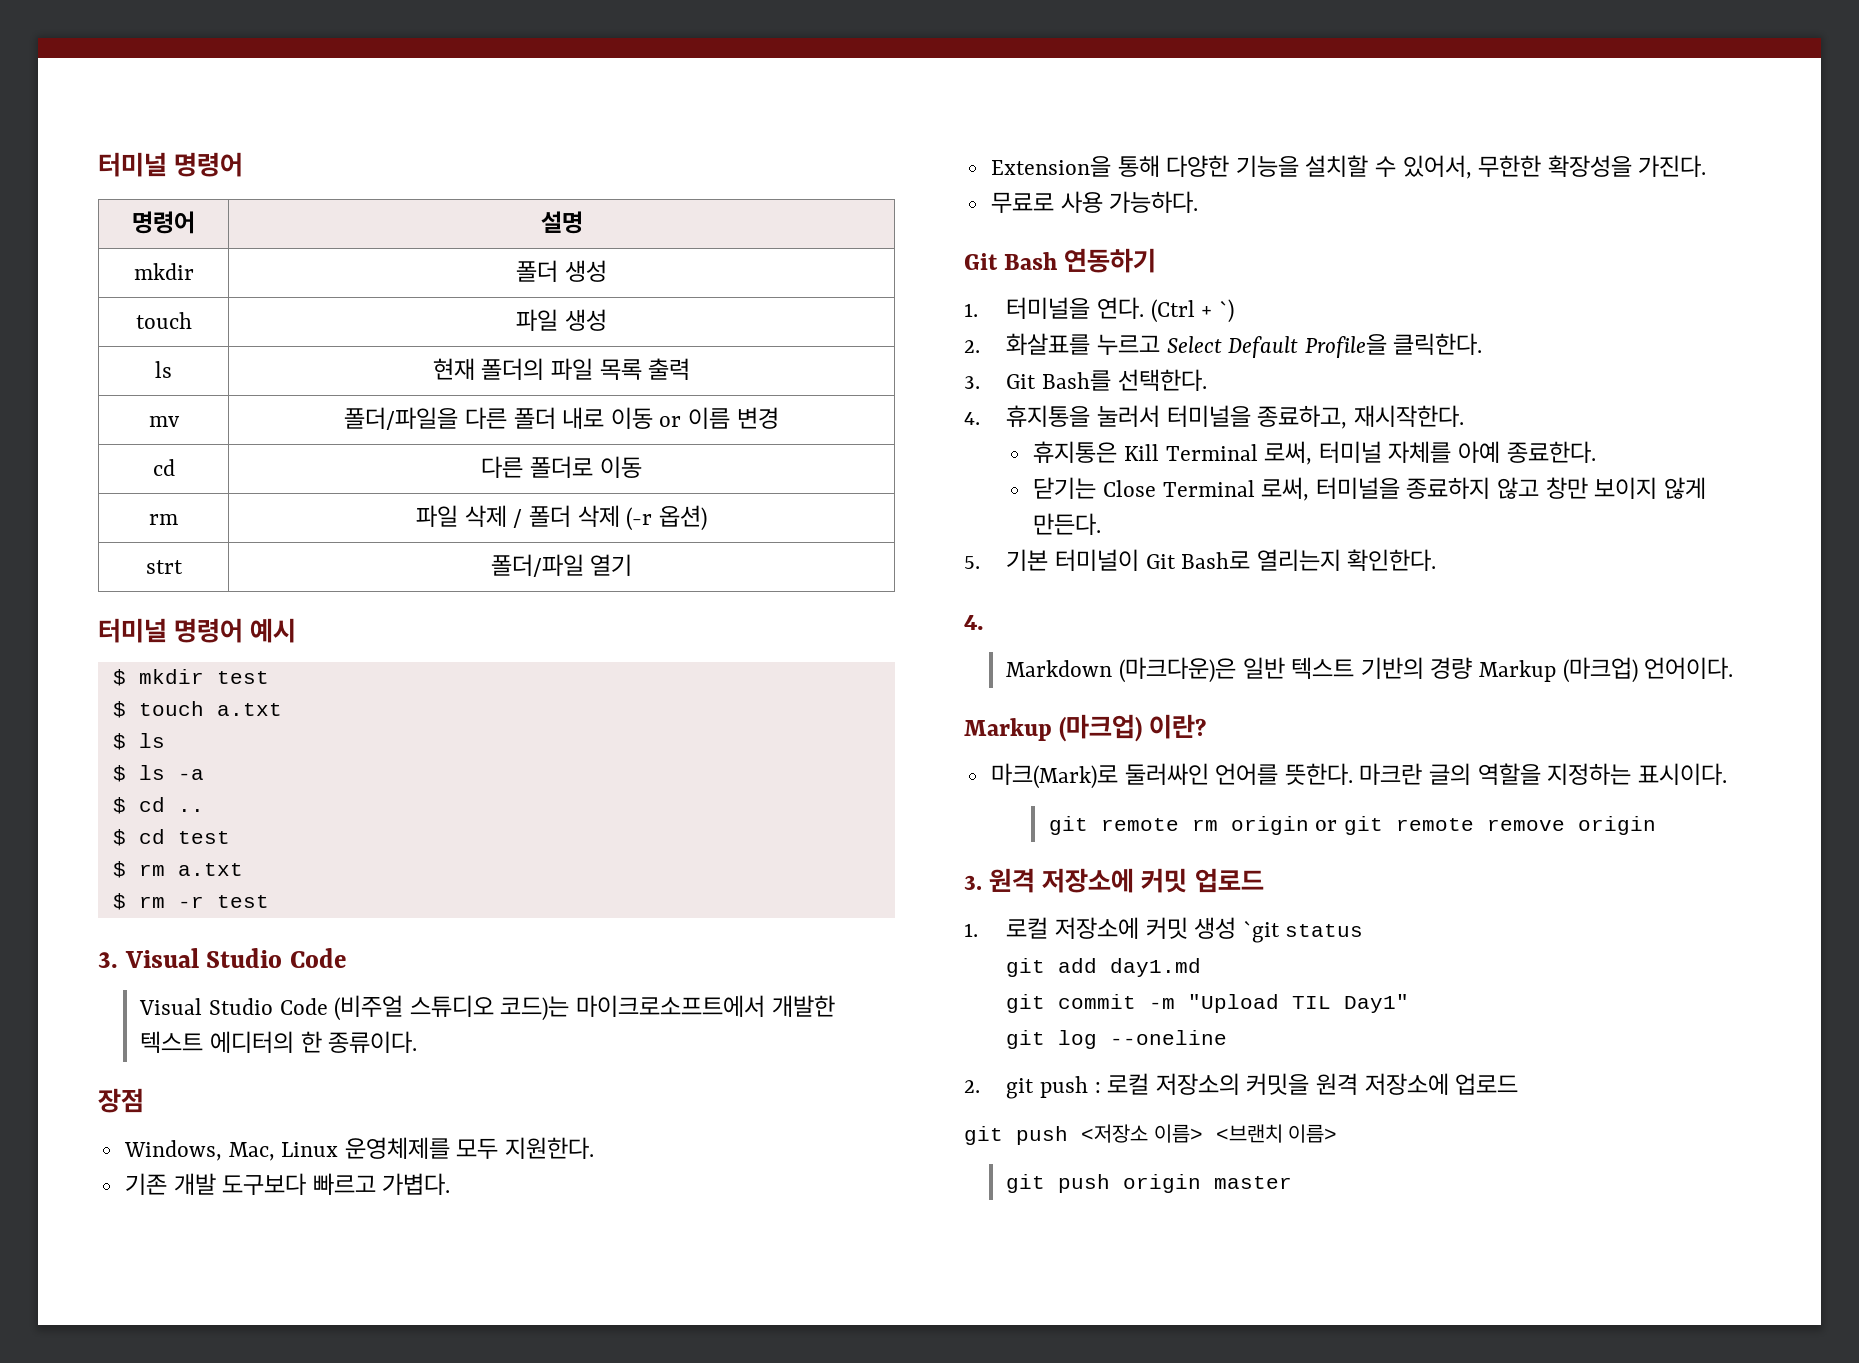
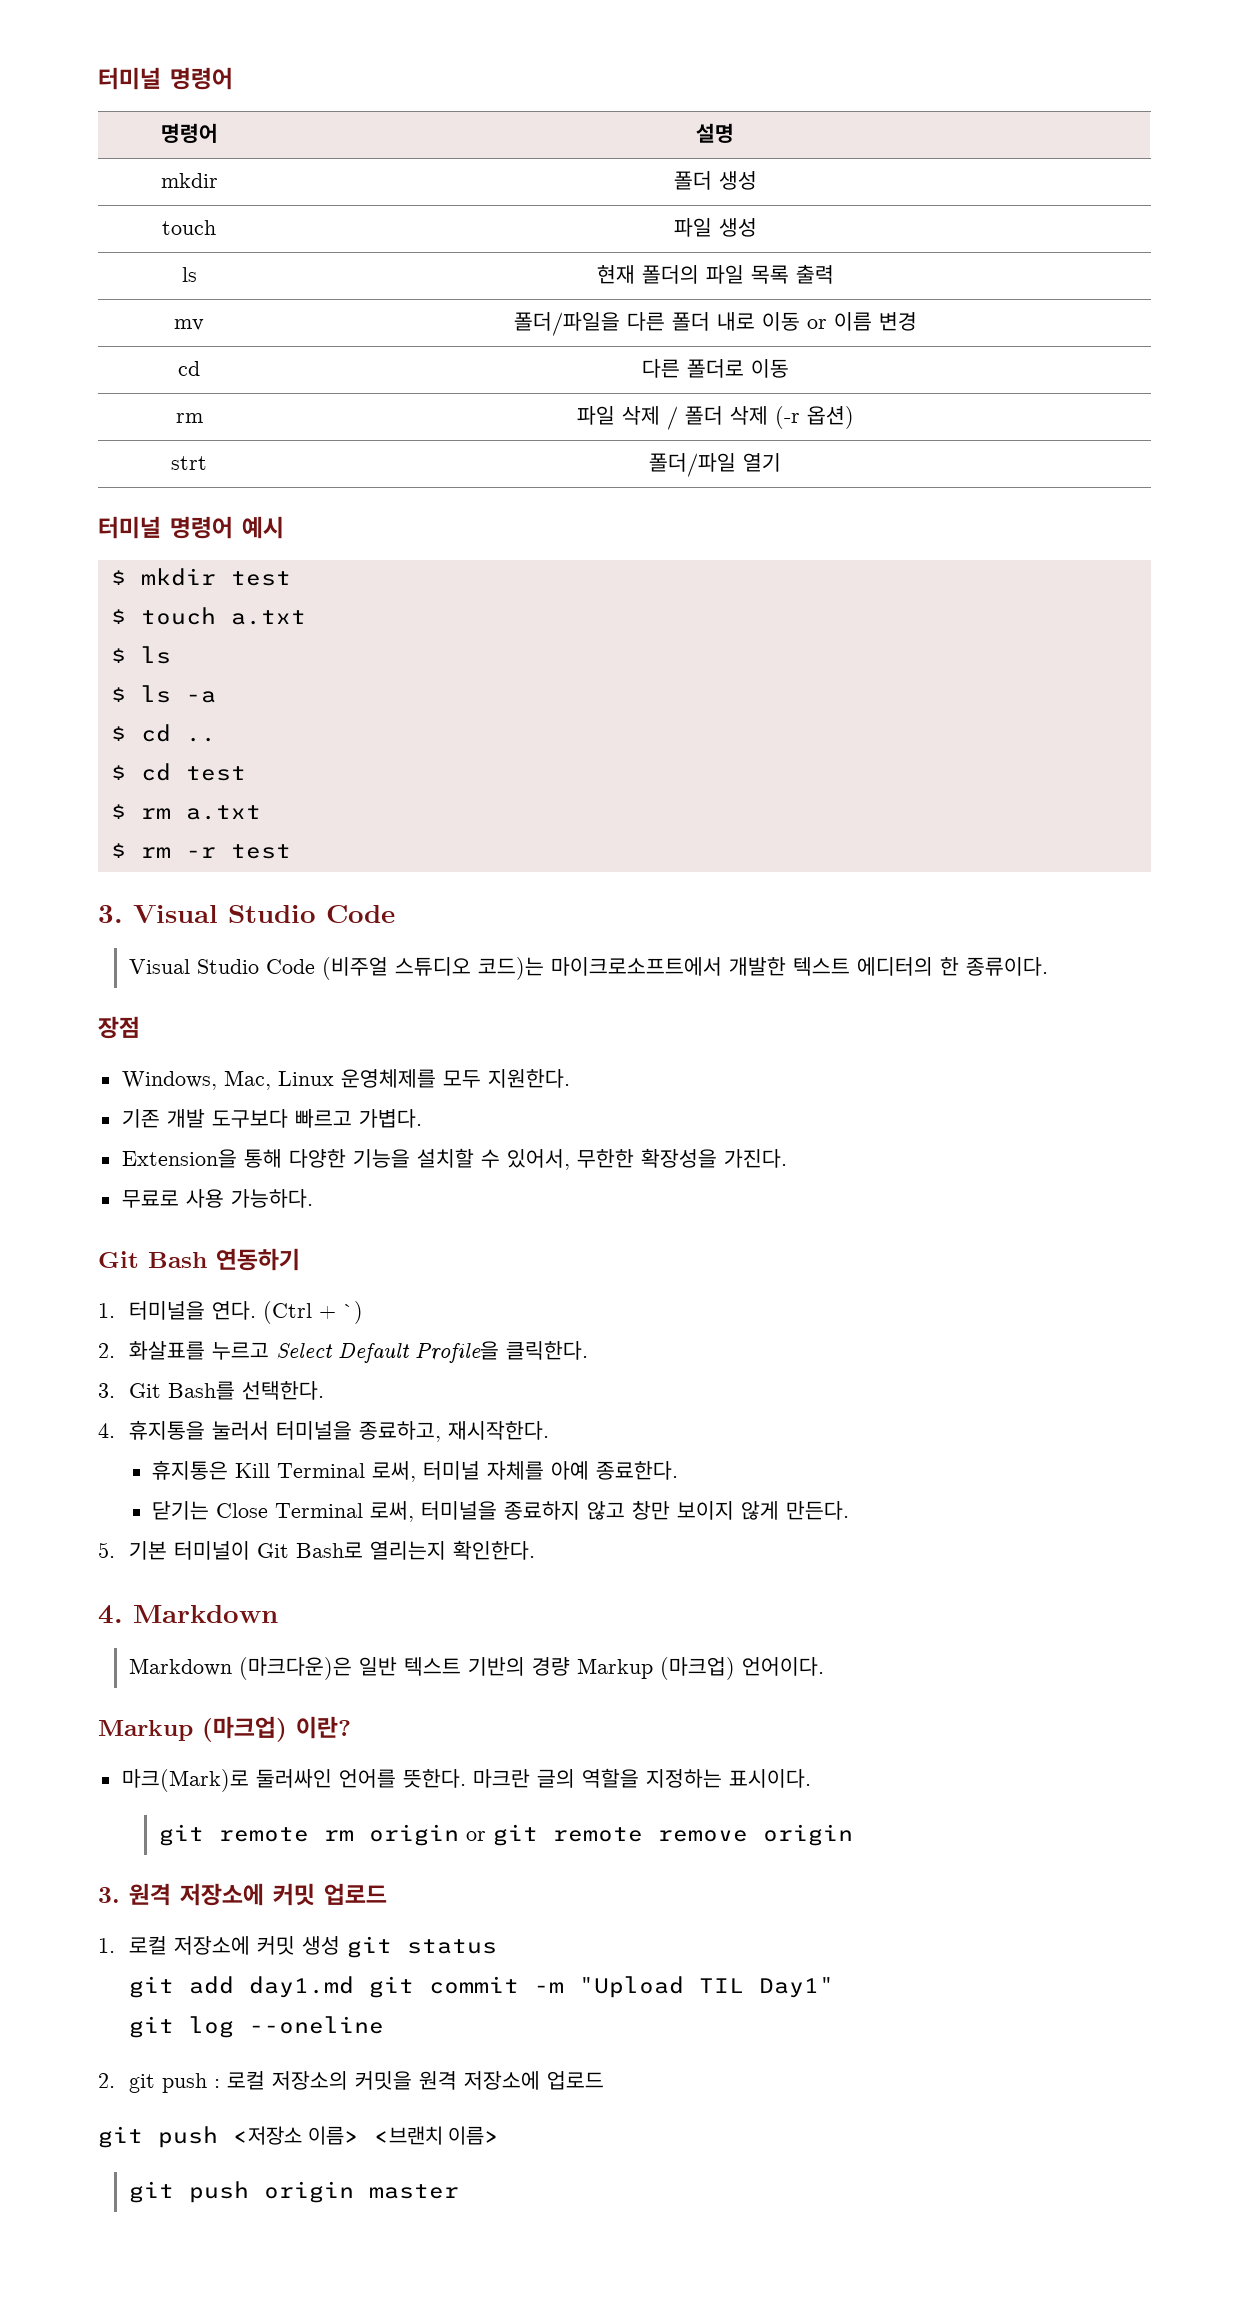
(984, 622) none -> [133,1605,278,1623] Markdown
[1242,920,1280,943] `git -> [346,1936,392,1958] git
(1202, 967) // -> (354, 1987) none

